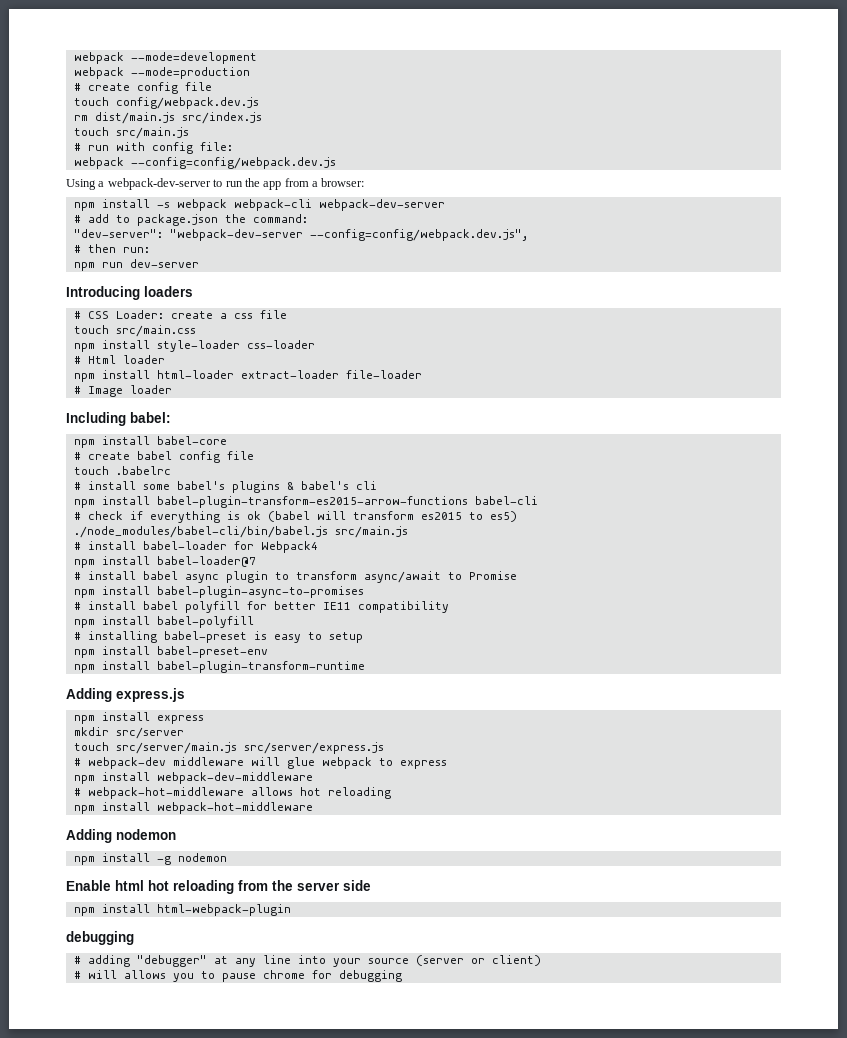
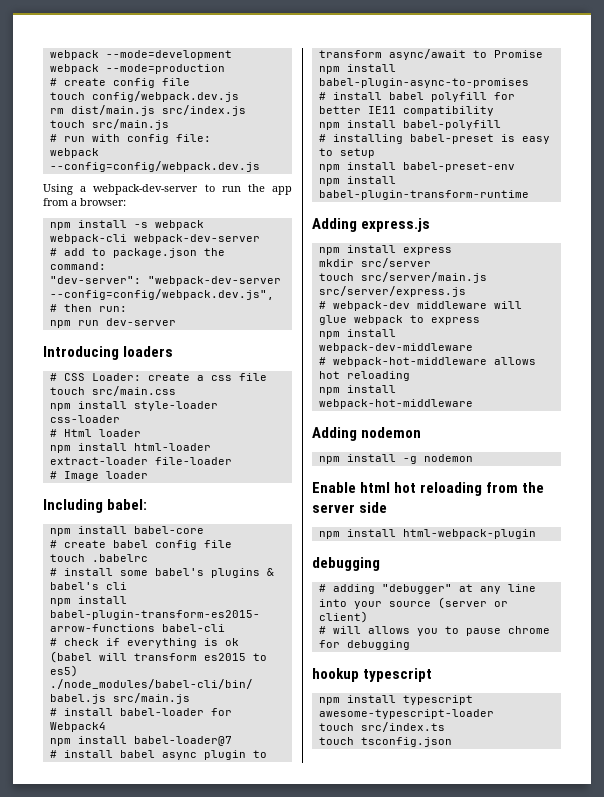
(402, 976) none -> [312,668,433,682] [318,695,473,705] [318,709,494,719] [318,722,445,732] [318,737,452,747] // hookup typescript // npm install typescript awesome-typescript-loader // touch src/index.ts // touch tsconfig.json

